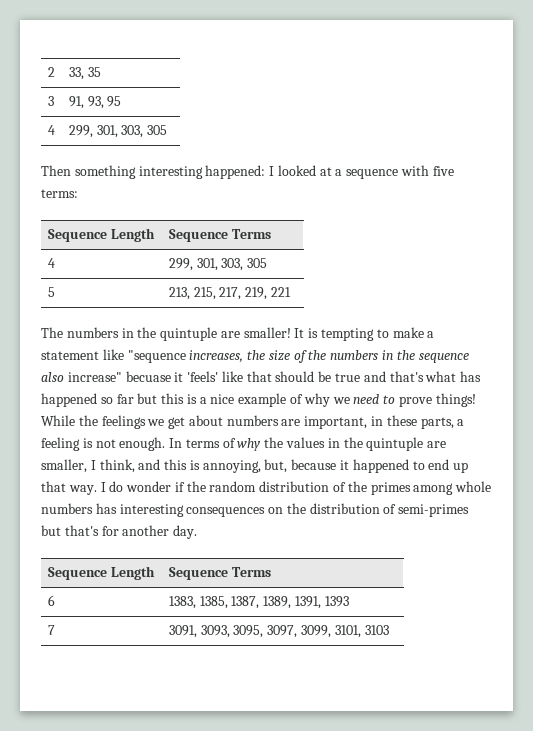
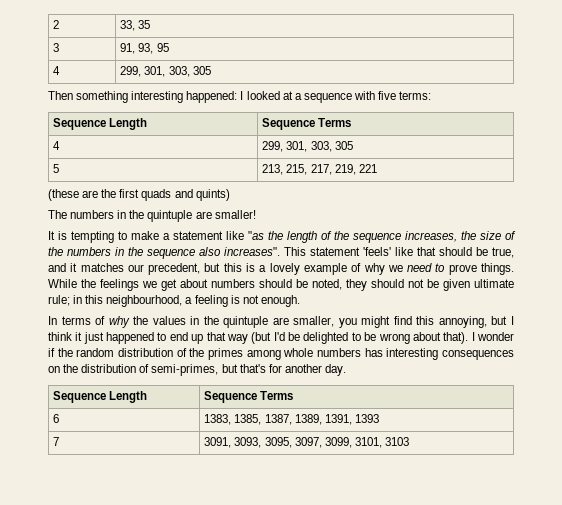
(292, 292) none -> [48,189,230,201] // (these are the first quads and quints)
(291, 332) none -> (256, 214) //
[127,350,186,363] "sequence -> [248,231,401,243] "as the length of the sequence
[67,371,184,382] increase" becuase it -> [224,247,360,256] increases". This statement
[335,371,482,382] [41,393,134,407] true and that's what has happened so far -> [492,247,514,258] [48,263,201,275] true, and it matches our precedent,
[210,394,235,404] nice -> [269,263,300,275] lovely
[435,393,476,407] things! -> [481,263,514,275] things.
[281,415,454,429] are important, in these parts, -> [259,279,514,291] [48,295,183,307] should be noted, they should not be given ultimate rule; in this neighbourhood,
(166, 444) none -> (300, 301) //
[90,459,350,473] I think, and this is annoying, but, because it -> [338,316,514,328] [48,332,104,344] you might find this annoying, but I think it just
[68,481,124,495] way. I do -> [226,332,475,344] way (but I'd be delighted to be wrong about that). I
[398,504,470,517] semi-primes -> [151,364,219,376] semi-primes,

